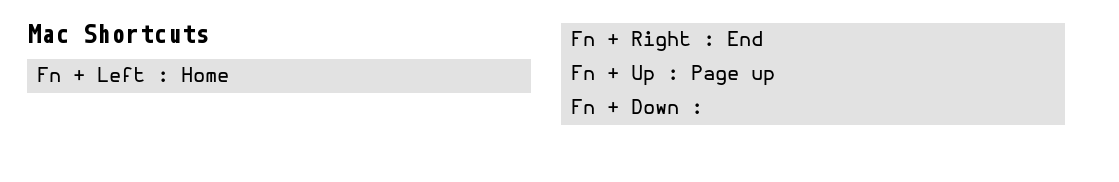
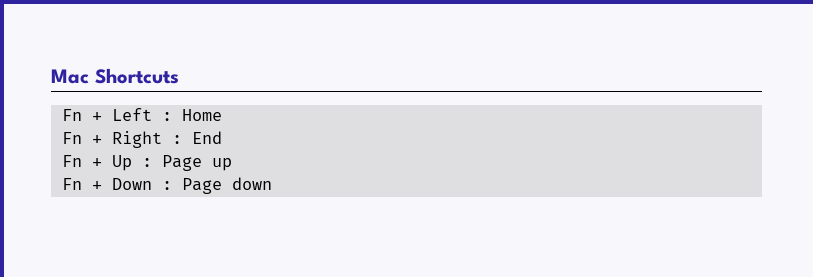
(703, 108) none -> [181,177,272,194] Page down

